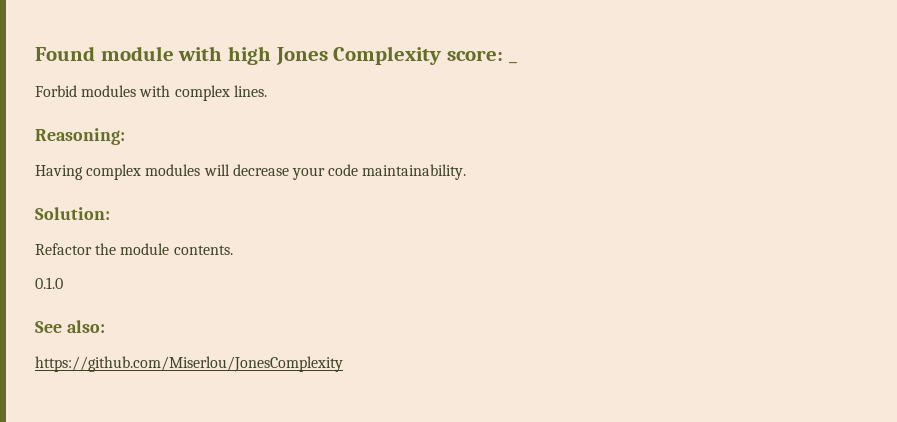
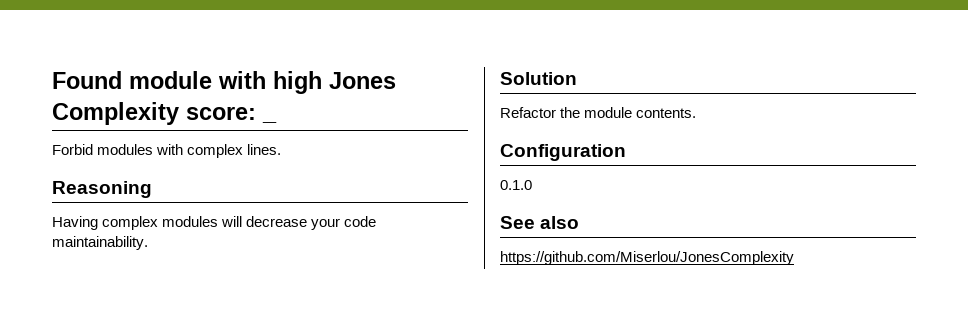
[35,128,125,145] Reasoning: -> [52,181,152,198] Reasoning
[35,207,110,220] Solution: -> [500,72,577,85] Solution
(233, 250) none -> [500,144,626,161] // Configuration
[66,320,105,333] also: -> [540,216,580,229] also

